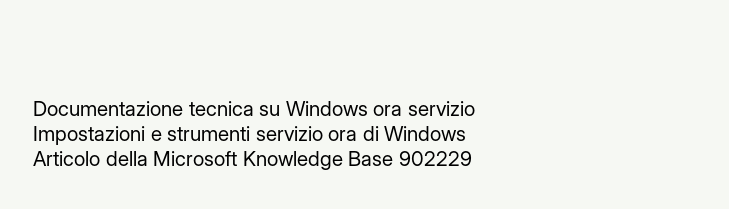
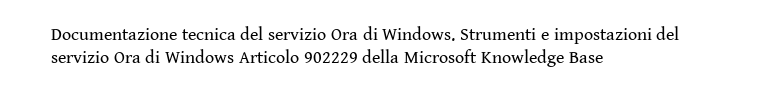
[259,101,475,116] [33,126,358,145] su Windows ora servizio // Impostazioni e strumenti servizio ora -> [240,26,680,44] [51,51,141,63] del servizio Ora di Windows. Strumenti e impostazioni del servizio Ora
[33,151,100,166] // Articolo -> [238,49,358,63] Articolo 902229
[398,151,472,166] 902229 -> (603, 57) none

